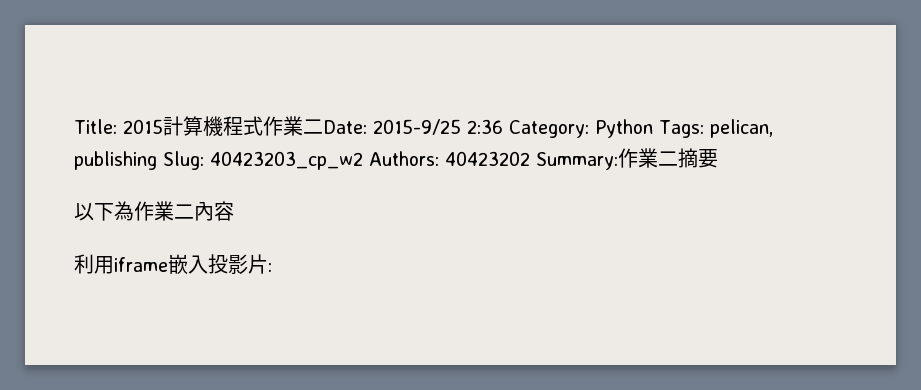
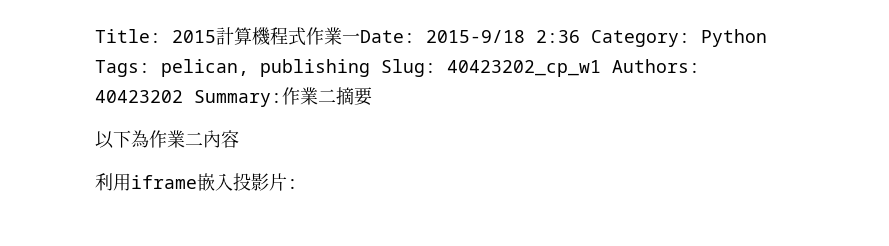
[303,119,461,135] 二Date: 2015-9/25 -> [342,30,525,43] 一Date: 2015-9/18
[210,151,363,170] 40423203_cp_w2 -> [447,60,601,77] 40423202_cp_w1

